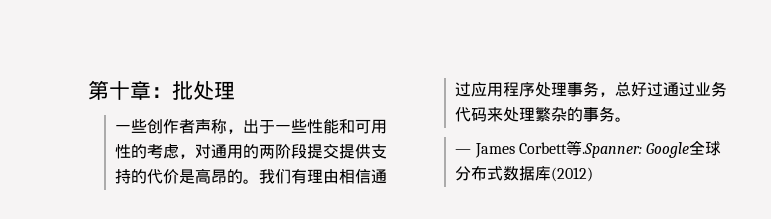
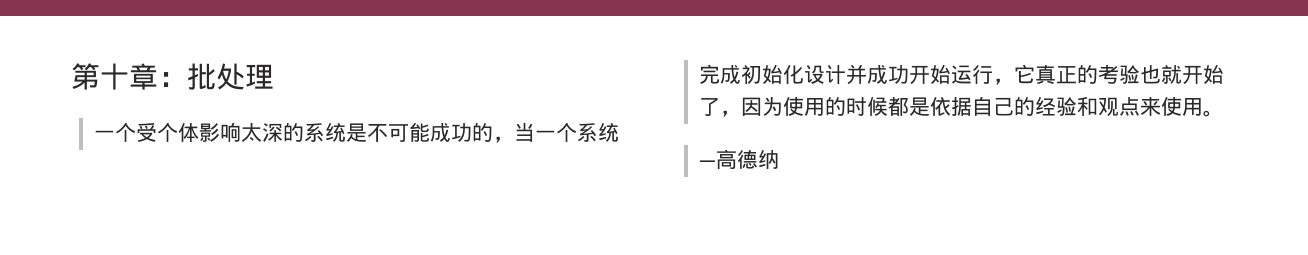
[131,119,388,134] [115,143,388,159] [115,168,388,184] [455,81,728,97] [455,106,632,122] [455,140,722,158] [455,165,594,182] 些创作者声称，出于一些性能和可用性的考虑，对通用的两阶段提交提供支持的代价是高昂的。我们有理由相信通过应用程序处理事务，总好过通过业务代码来处理繁杂的事务。 // — James Corbett等.Spanner: Google全球分布式数据库(2012) -> [114,122,619,143] [698,64,1224,85] [698,96,1224,117] [698,149,779,169] 个受个体影响太深的系统是不可能成功的，当一个系统完成初始化设计并成功开始运行，它真正的考验也就开始了，因为使用的时候都是依据自己的经验和观点来使用。 // —高德纳

